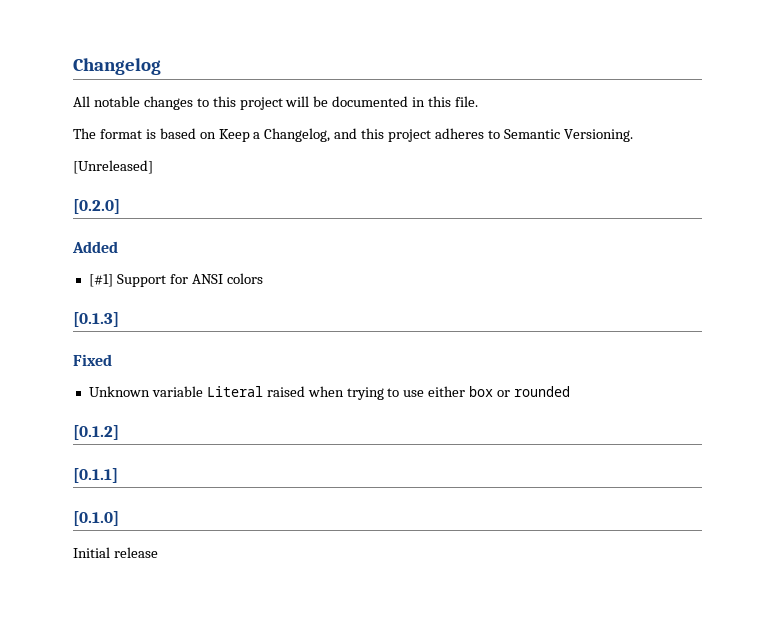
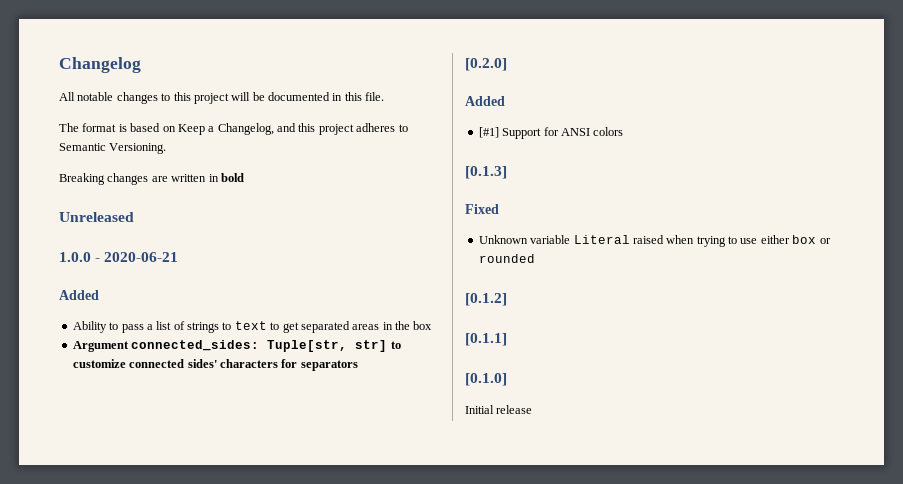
[73,160,153,174] [Unreleased] -> [59,173,244,185] [59,212,134,222] [59,252,179,262] [59,290,99,300] [72,321,433,333] [72,340,401,352] [72,359,358,371] Breaking changes are written in bold // Unreleased // 1.0.0 - 2020-06-21 // Added // Ability to pass a list of strings to text to get separated areas in the box // Argument connected_sides: Tuple[str, str] to customize connected sides' characters for separators

